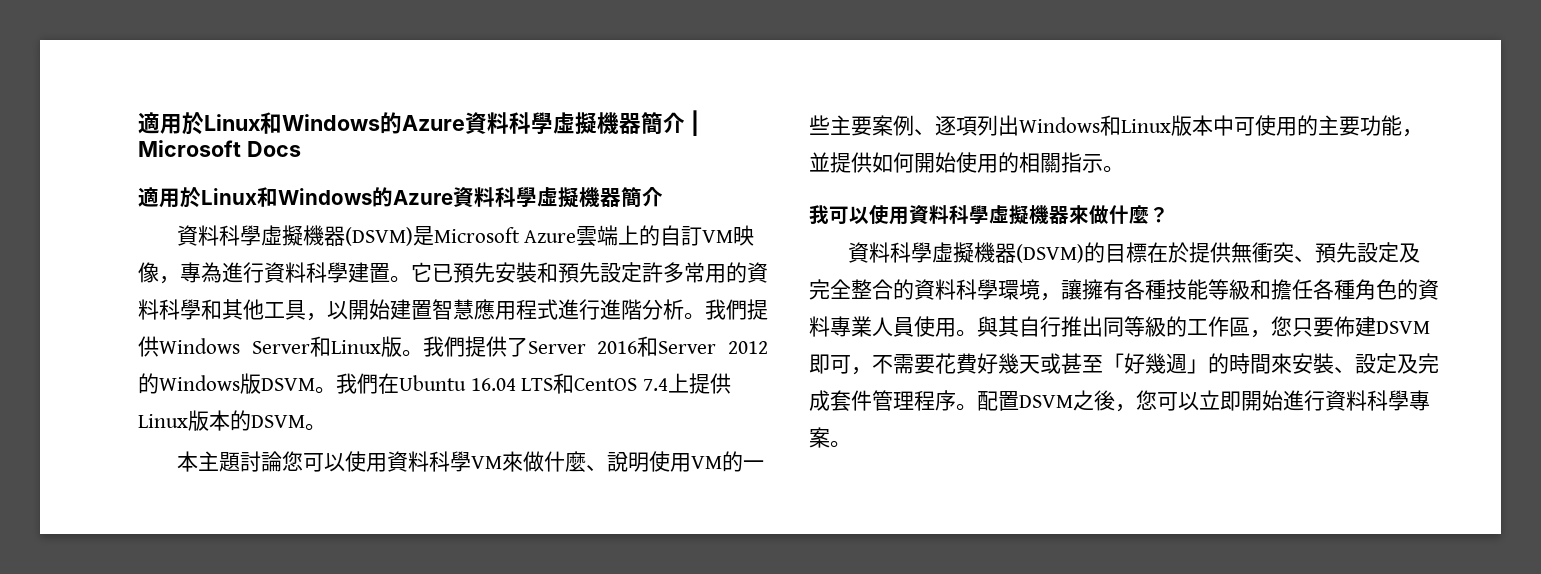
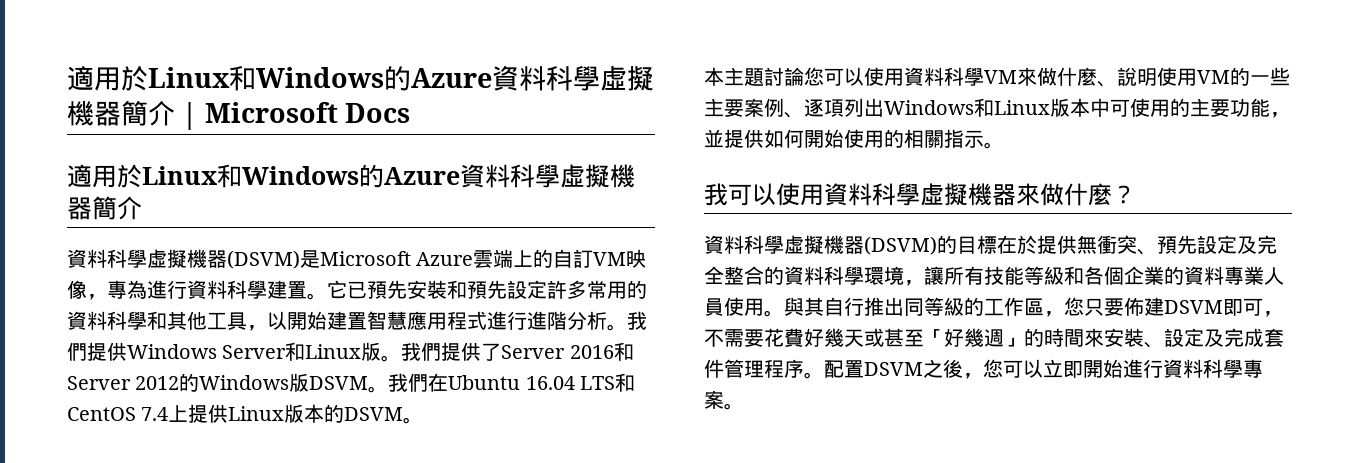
[1082,279,1166,300] 擁有各種 -> [944,266,984,285] 所有
[1271,279,1397,300] 擔任各種角色 -> [1084,266,1164,285] 各個企業

